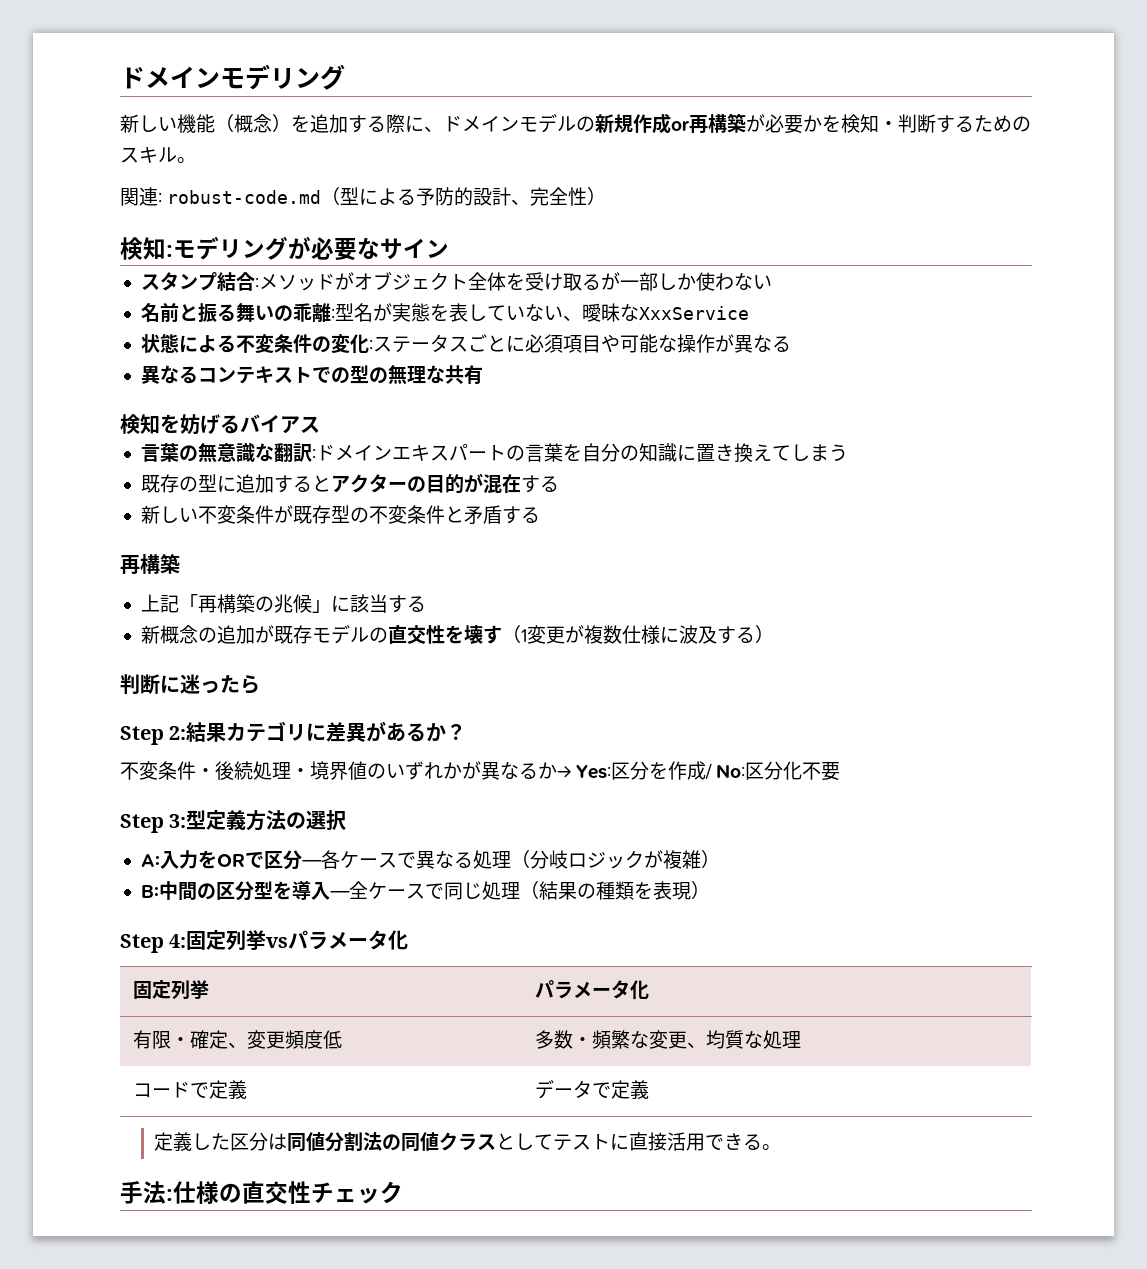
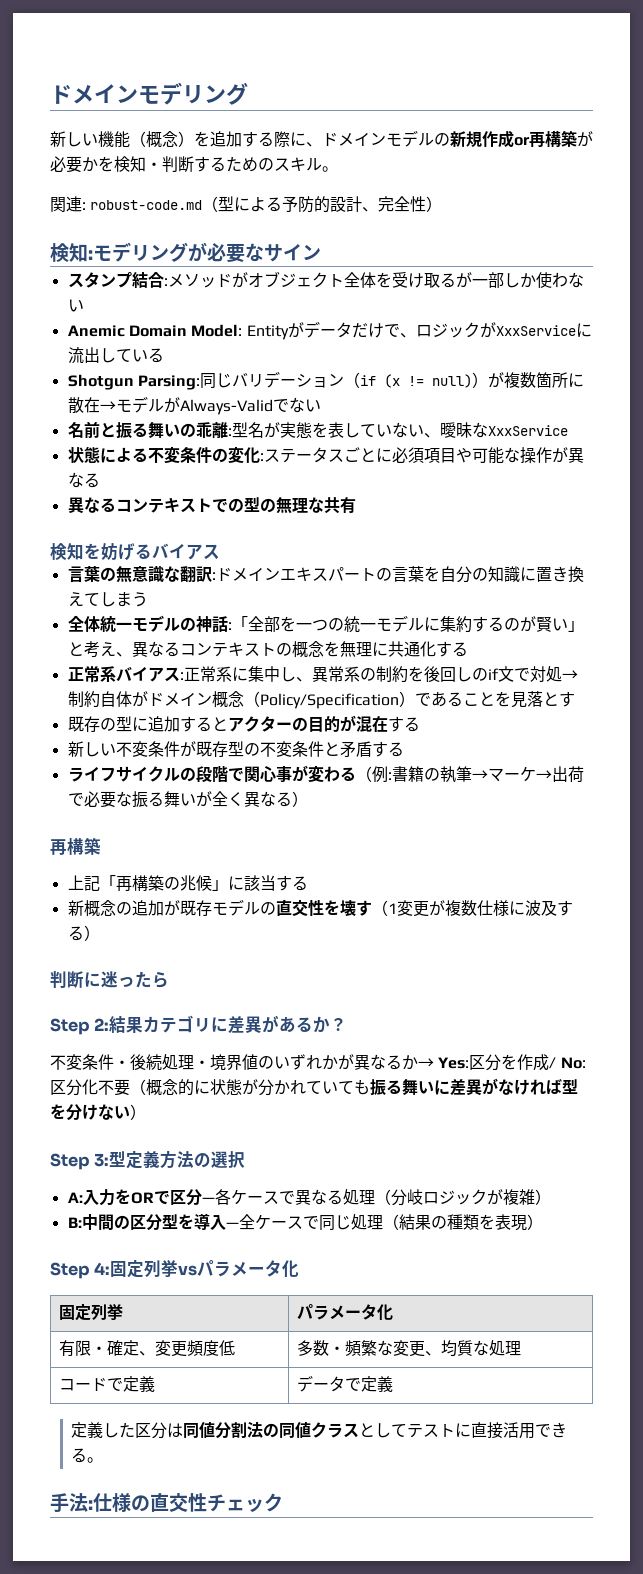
(772, 282) none -> [67,321,592,340] [67,347,164,364] [67,371,584,390] [67,396,321,415] // Anemic Domain Model: Entityがデータだけで、ロジックがXxxServiceに流出している // Shotgun Parsing:同じバリデーション（if (x != null)）が複数箇所に散在→モデルがAlways-Validでない
(848, 453) none -> [67,615,584,633] [67,641,468,658] [67,666,578,683] [67,691,575,709] // 全体統一モデルの神話:「全部を一つの統一モデルに集約するのが賢い」と考え、異なるコンテキストの概念を無理に共通化する // 正常系バイアス:正常系に集中し、異常系の制約を後回しのif文で対処→制約自体がドメイン概念（Policy/Specification）であることを見落とす
(540, 515) none -> [67,765,584,783] [67,791,308,808] // ライフサイクルの段階で関心事が変わる（例:書籍の執筆→マーケ→出荷で必要な振る舞いが全く異なる）
(841, 771) none -> [130,1078,578,1096] [50,1104,146,1121] （概念的に状態が分かれていても振る舞いに差異がなければ型を分けない）

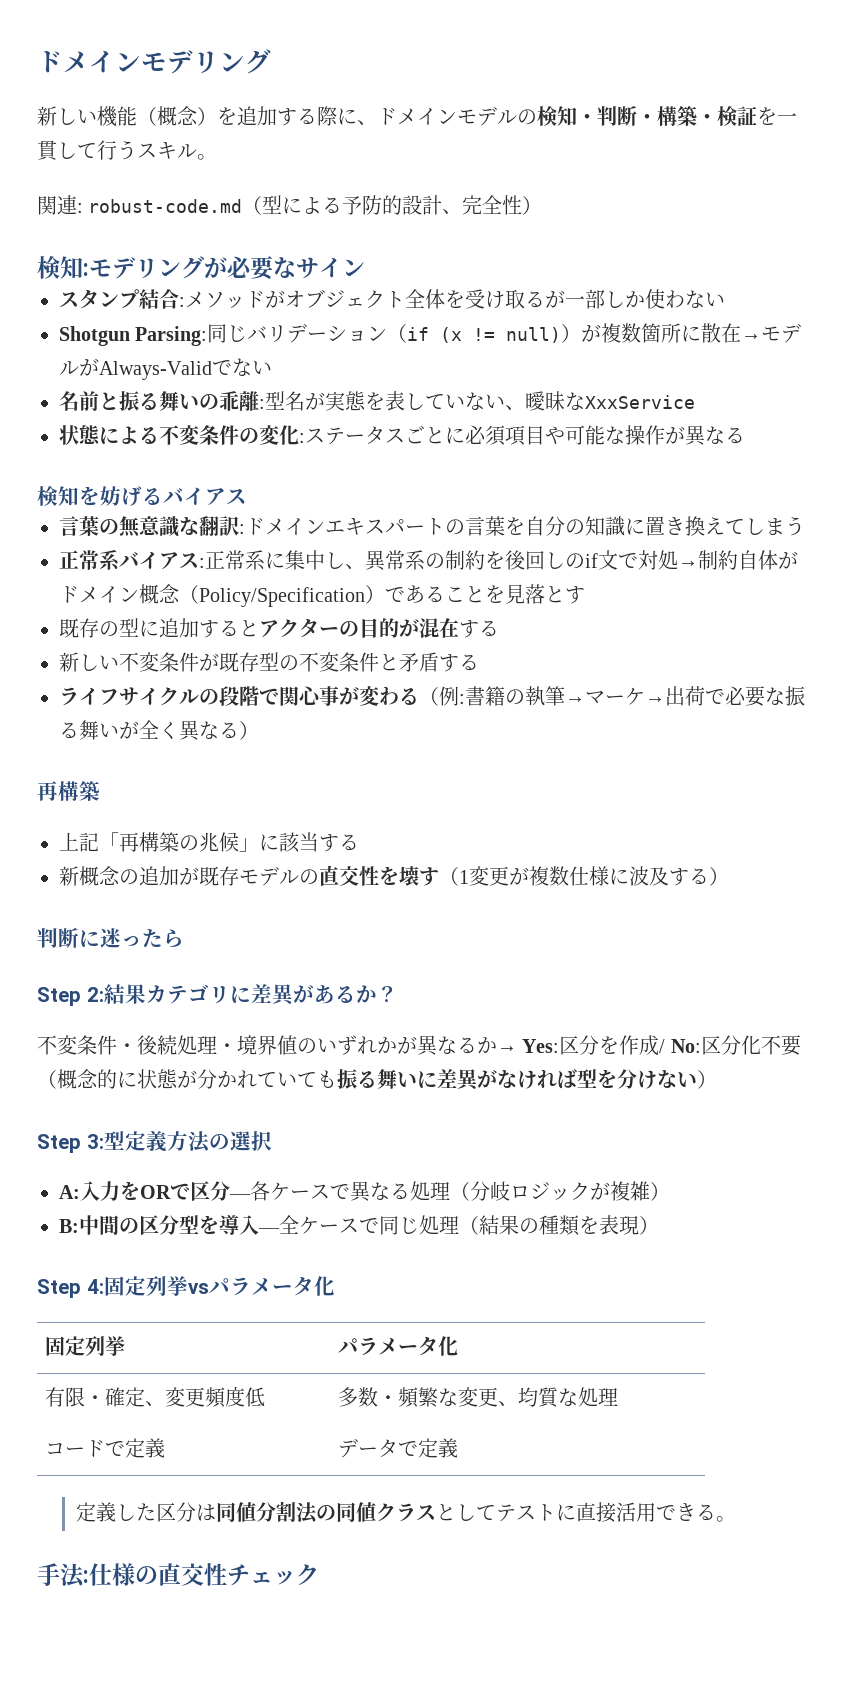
[450,130,593,148] [50,156,274,173] 新規作成or再構築が必要かを検知・判断するための -> [537,105,797,126] [37,140,137,161] 検知・判断・構築・検証を一貫して行う
[67,321,592,340] [67,347,164,364] // Anemic Domain Model: Entityがデータだけで、ロジックがXxxServiceに流出している -> (725, 299) none
[67,497,356,514] // 異なるコンテキストでの型の無理な共有 -> (745, 435) none
[67,615,584,633] [67,641,468,658] // 全体統一モデルの神話:「全部を一つの統一モデルに集約するのが賢い」と考え、異なるコンテキストの概念を無理に共通化する -> (805, 526) none

